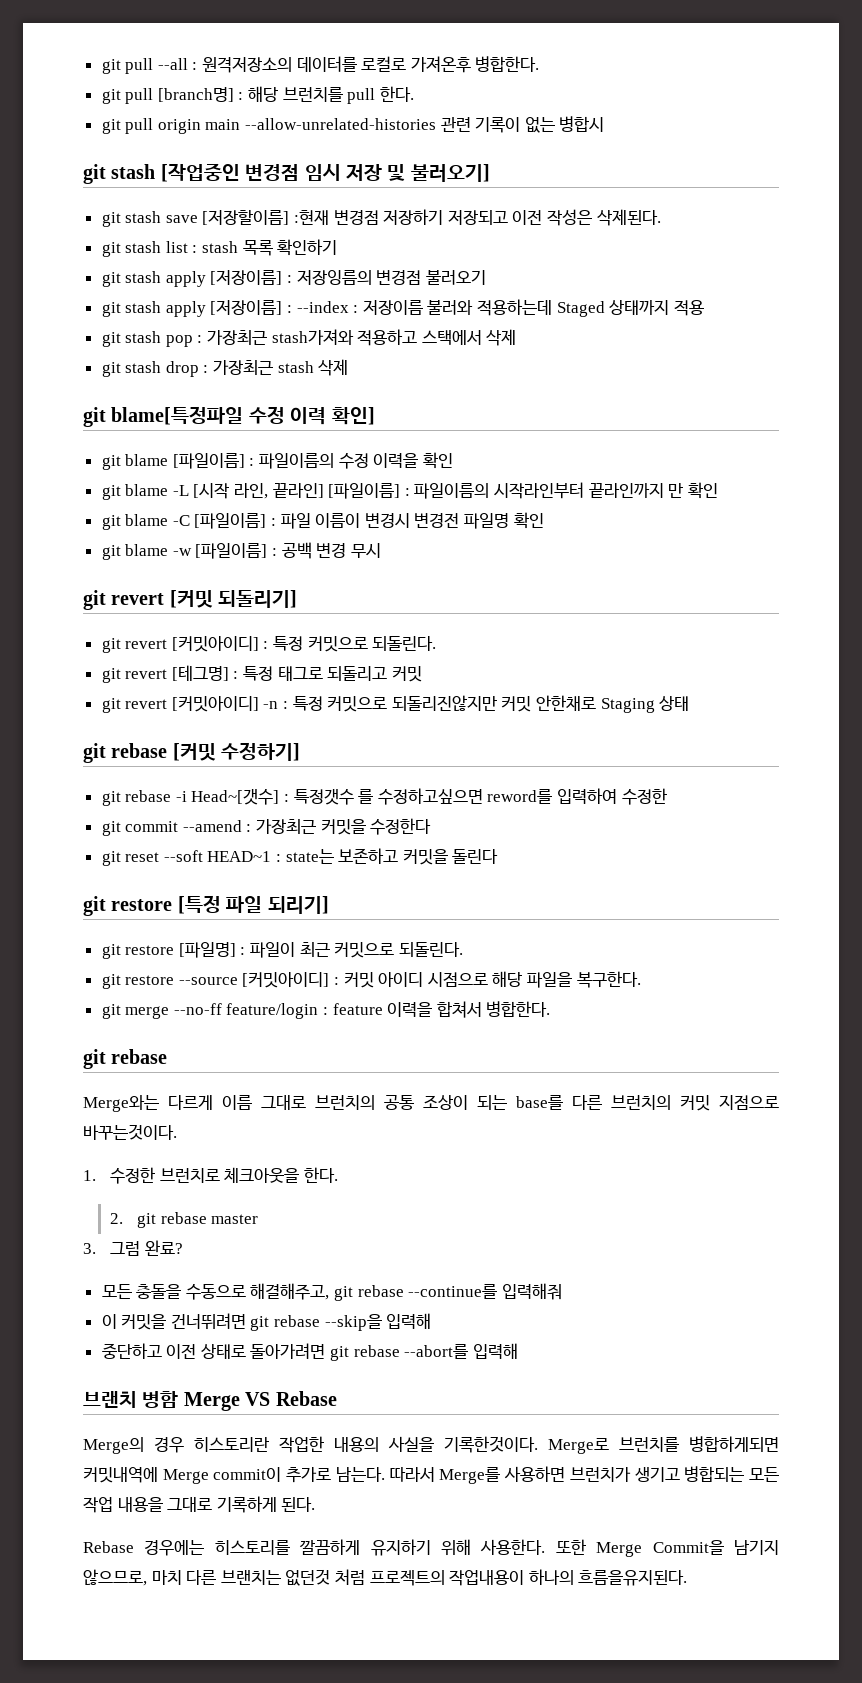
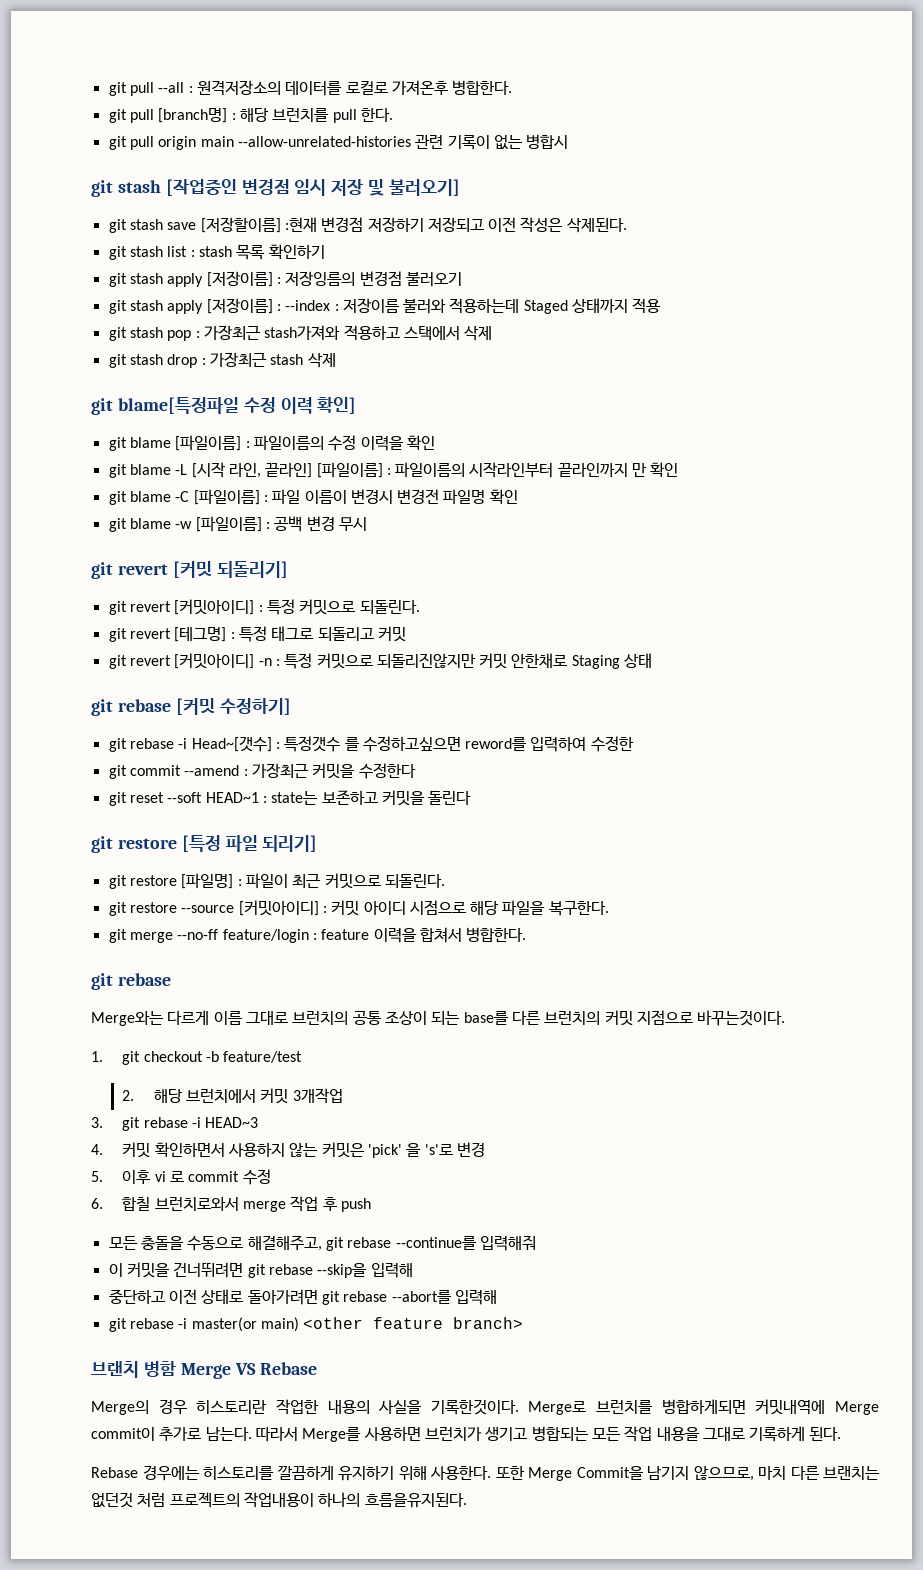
[110,1167,338,1184] [110,1212,259,1228] [83,1240,183,1256] 수정한 브런치로 체크아웃을 한다. // 2. git rebase master // 3. 그럼 완료? -> [122,1051,303,1065] [122,1088,343,1104] [91,1117,259,1131] [91,1142,485,1158] [91,1169,271,1185] [91,1196,372,1212] git checkout -b feature/test // 2. 해당 브런치에서 커밋 3개작업 // 3. git rebase -i HEAD~3 // 4. 커밋 확인하면서 사용하지 않는 커밋은 'pick' 을 's'로 변경 // 5. 이후 vi 로 commit 수정 // 6. 합칠 브런치로와서 merge 작업 후 push
(518, 1351) none -> [108,1317,524,1332] // git rebase -i master(or main) <other feature branch>

